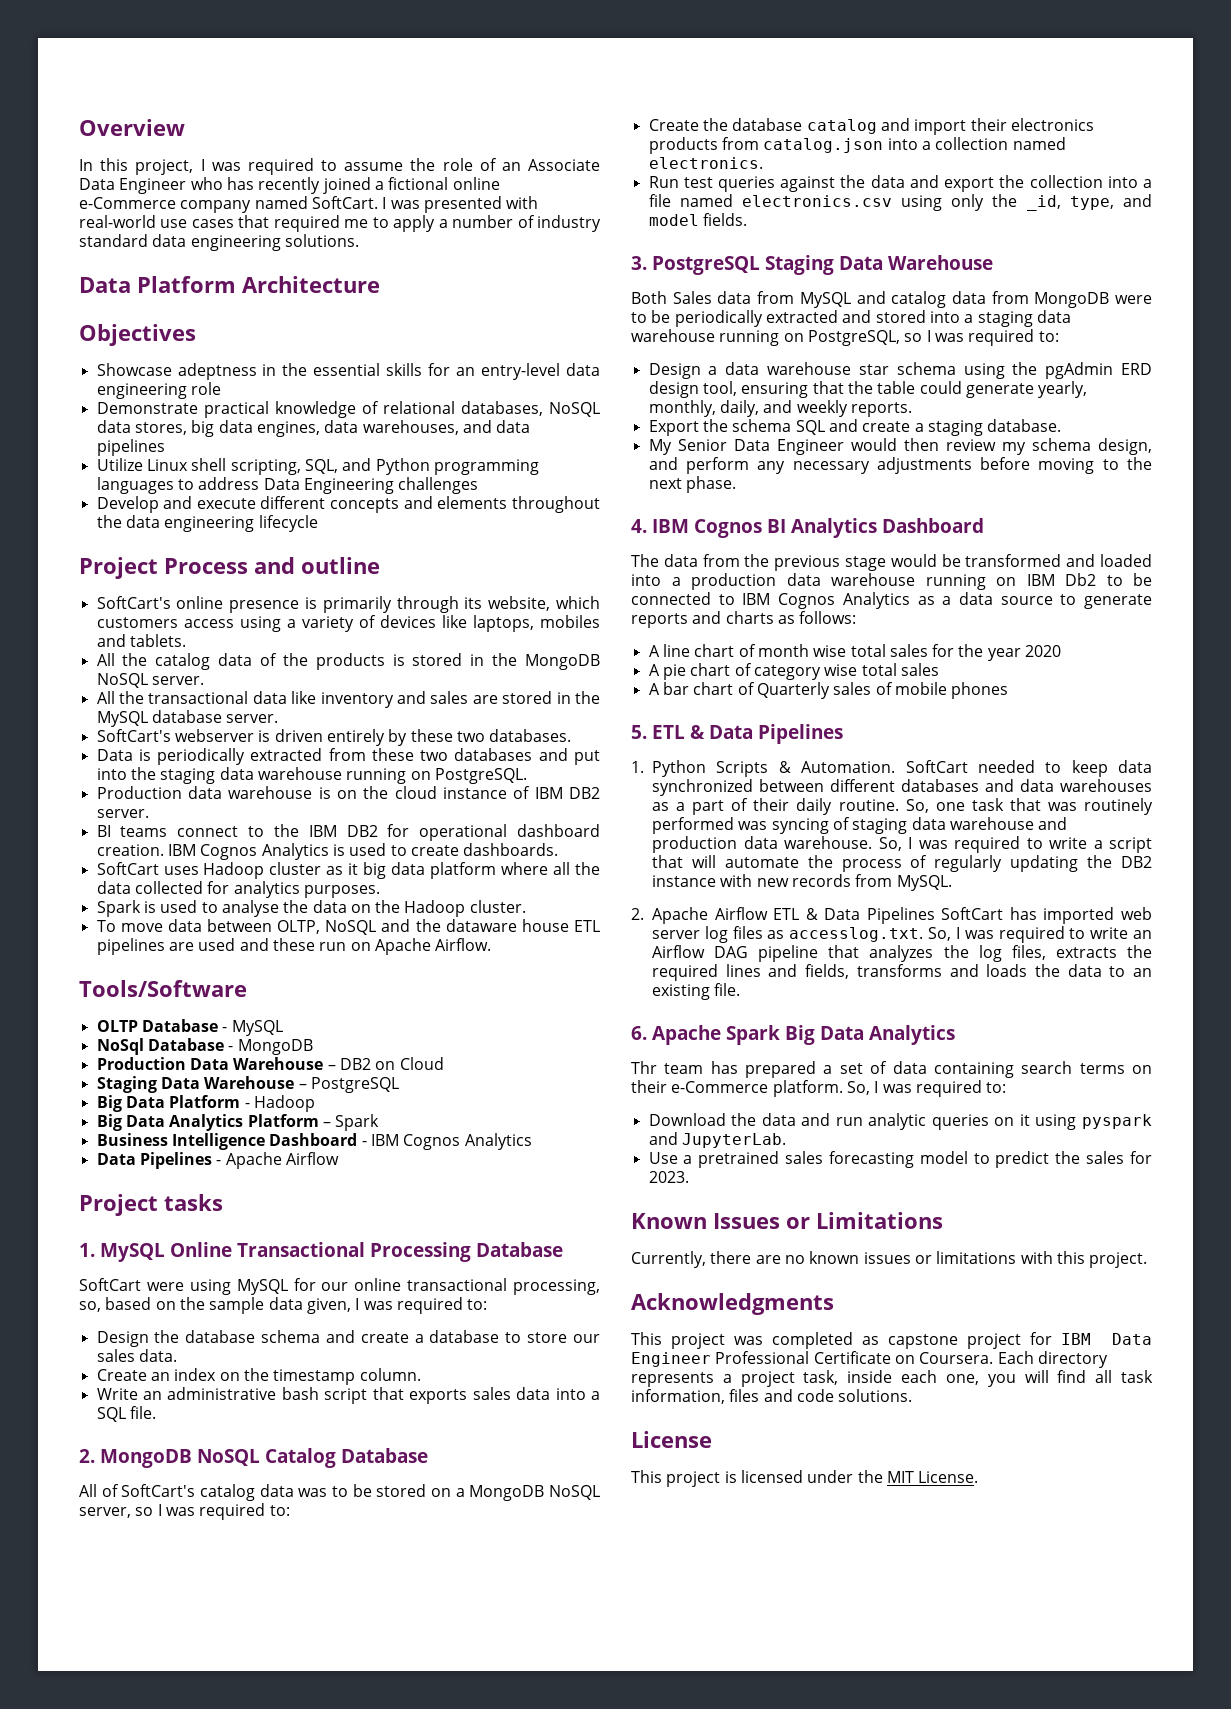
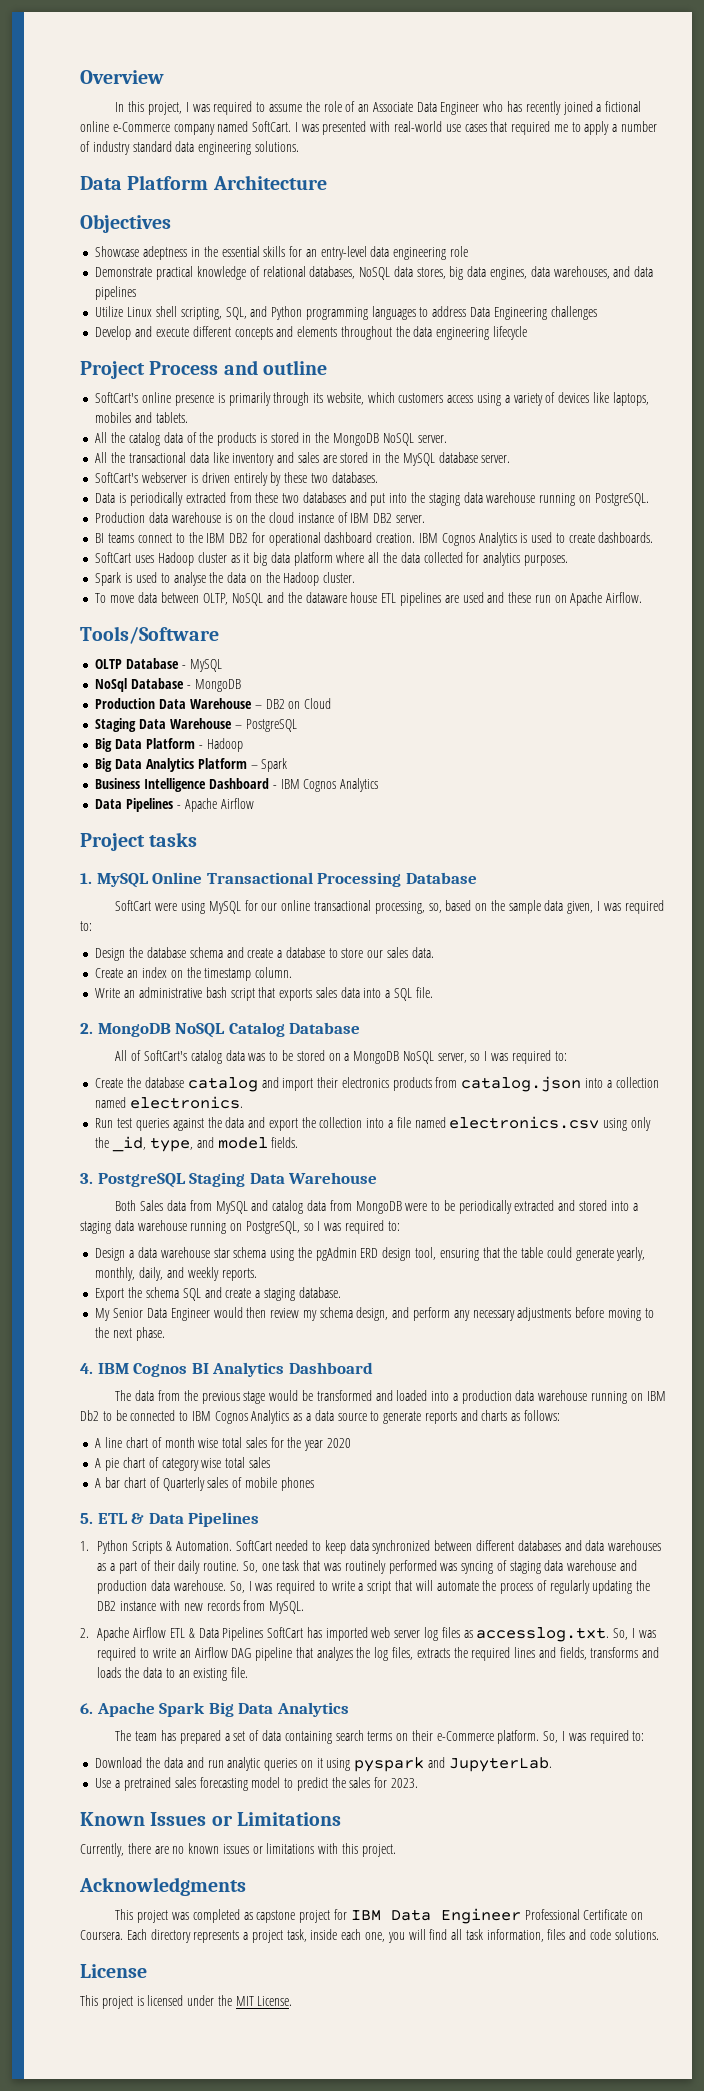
[631,1061,657,1074] Thr -> [115,1730,132,1741] The

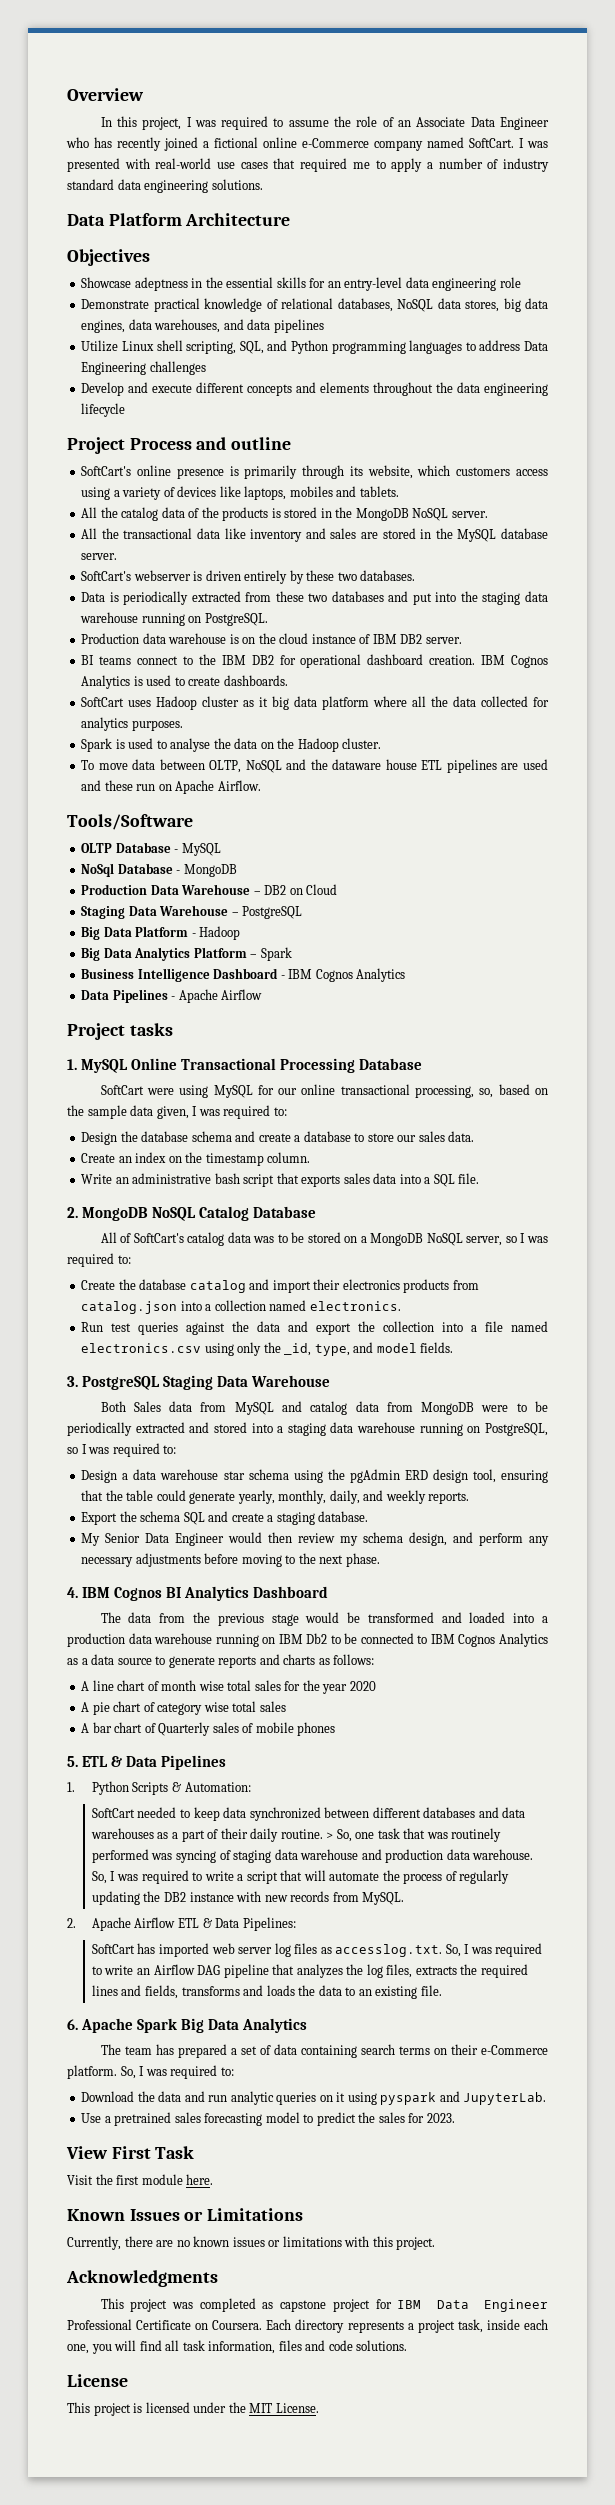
[175,1541,232,1551] Automation. -> [184,1782,251,1792] Automation: //
(240, 1566) none -> [326,1832,334,1839] >
[222,1627,264,1641] Pipelines -> [242,1917,296,1931] Pipelines: //
(418, 1783) none -> [66,2146,195,2159] [67,2174,214,2185] // View First Task // Visit the first module here.

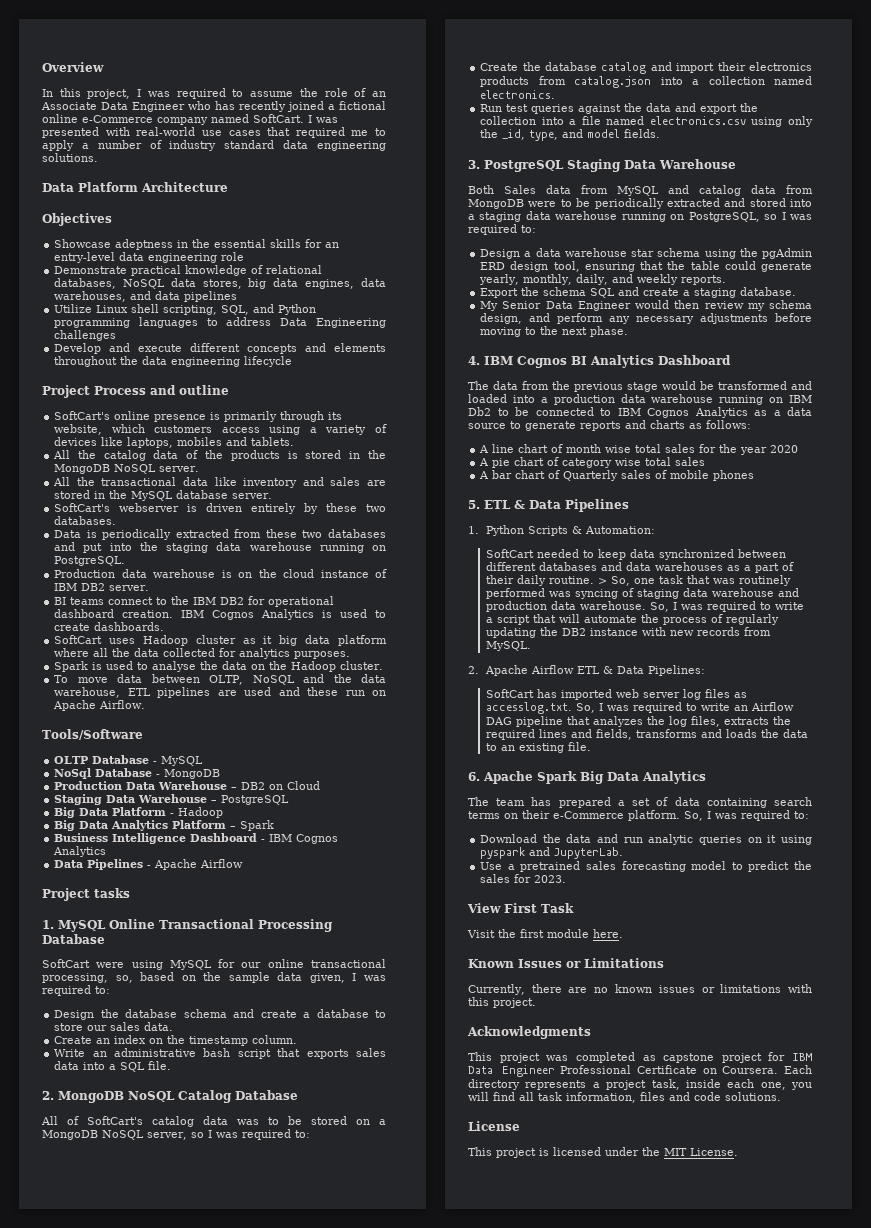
[332,759,417,770] dataware house -> [361,674,387,683] [54,687,121,698] data warehouse,

